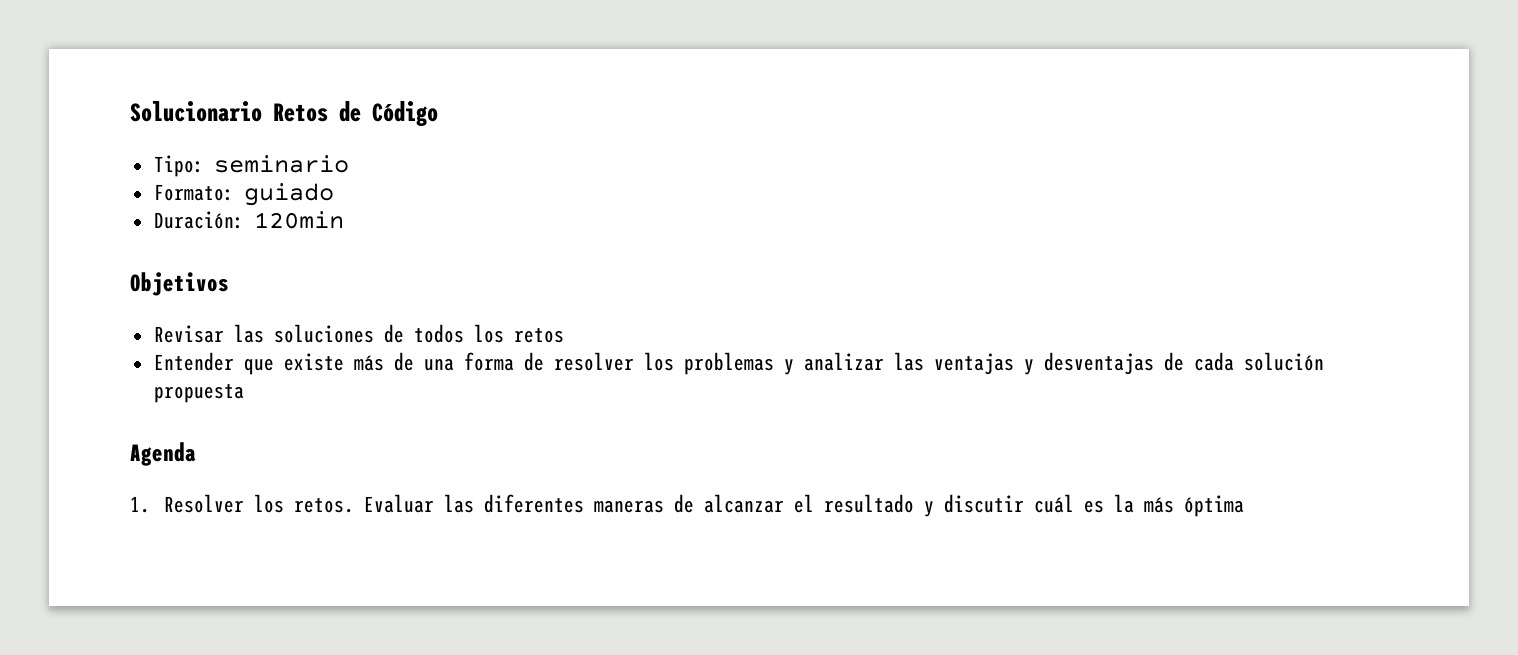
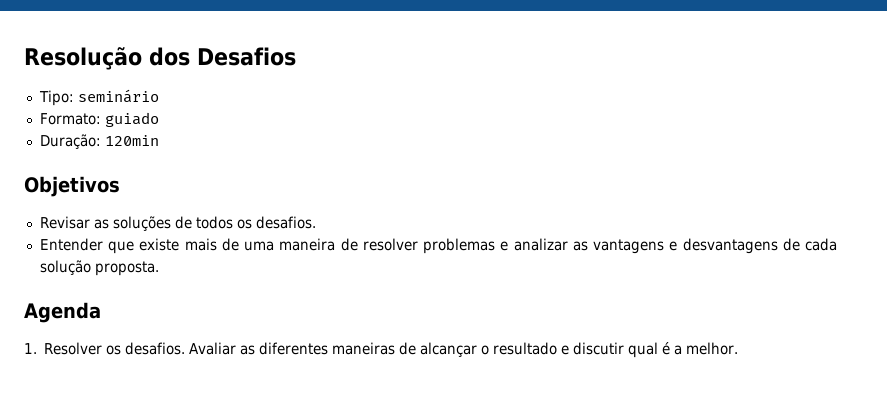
[130,101,438,126] Solucionario Retos de Código -> [24,47,296,70] Resolução dos Desafios
[213,155,349,173] seminario -> [77,89,159,103] seminário
[153,211,244,229] Duración: -> [39,134,101,149] Duração:
[233,324,564,343] [153,352,1324,375] [153,384,244,403] [130,442,196,466] [130,494,1244,517] las soluciones de todos los retos // Entender que existe más de una forma de resolver los problemas y analizar las ventajas y desventajas de cada solución propuesta // Agenda // 1. Resolver los retos. Evaluar las diferentes maneras de alcanzar el resultado y discutir cuál es la más óptima -> [93,216,316,231] [39,238,838,254] [39,260,159,276] [24,302,101,323] [24,342,739,358] as soluções de todos os desafios. // Entender que existe mais de uma maneira de resolver problemas e analizar as vantagens e desvantagens de cada solução proposta. // Agenda // 1. Resolver os desafios. Avaliar as diferentes maneiras de alcançar o resultado e discutir qual é a melhor.

